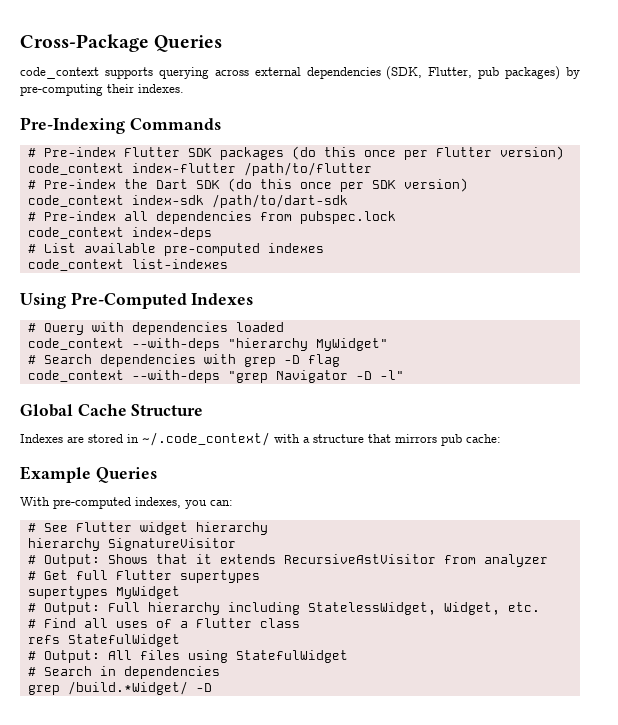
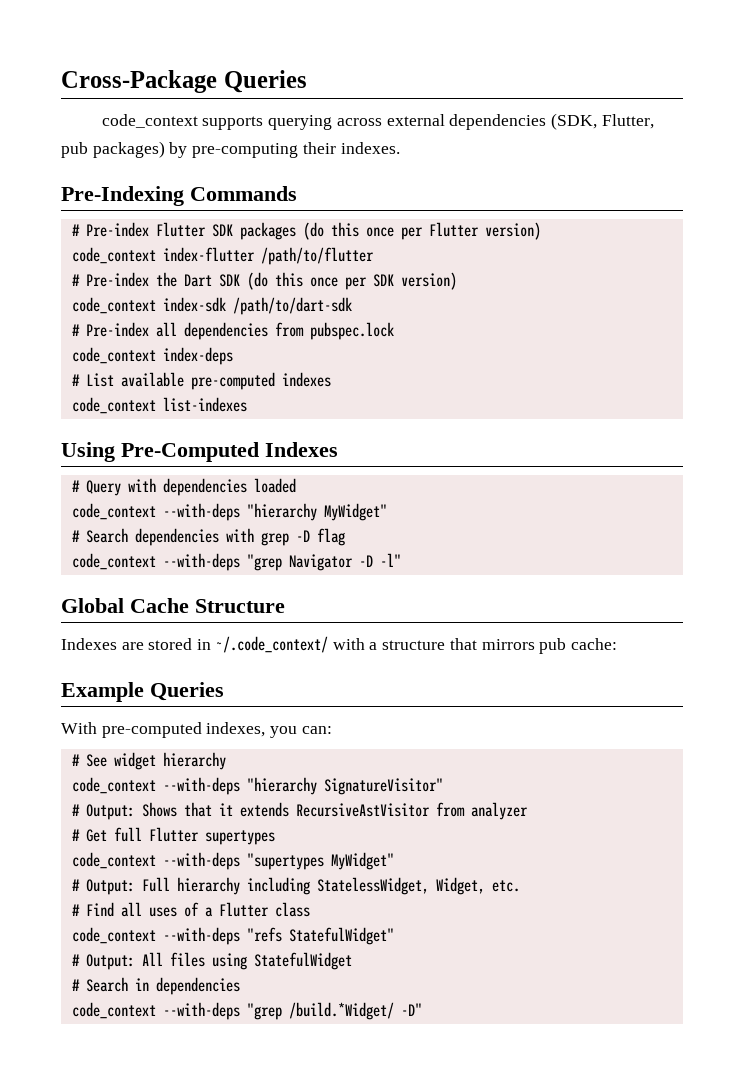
[75,522,132,532] Flutter -> (107, 760) none
[27,538,236,551] hierarchy SignatureVisitor -> [71,777,443,795] code_context --with-deps "hierarchy SignatureVisitor"
[27,586,180,599] supertypes MyWidget -> [71,852,394,870] code_context --with-deps "supertypes MyWidget"
[27,634,180,647] refs StatefulWidget -> [71,927,394,945] code_context --with-deps "refs StatefulWidget"
[27,681,212,695] grep /build.*Widget/ -D -> [71,1002,422,1020] code_context --with-deps "grep /build.*Widget/ -D"

